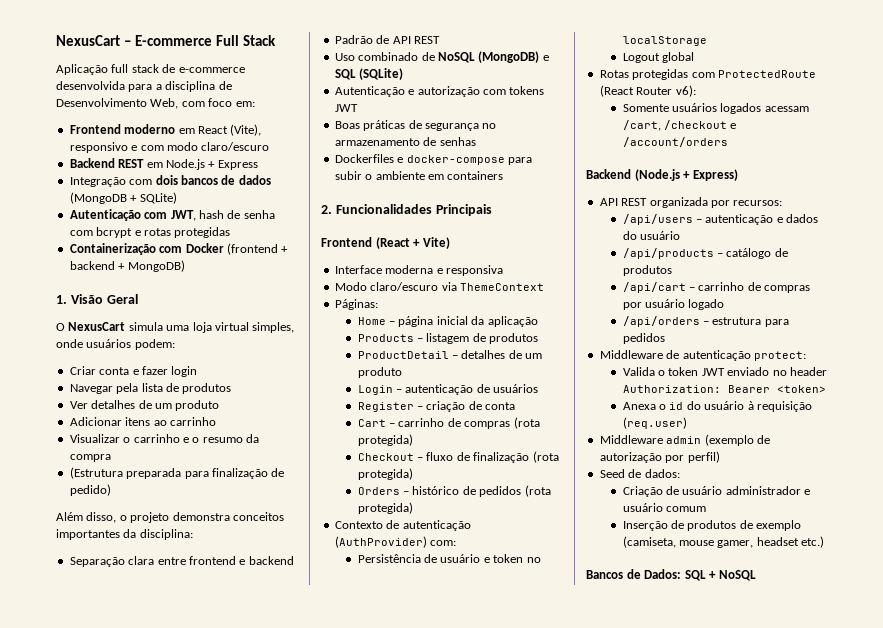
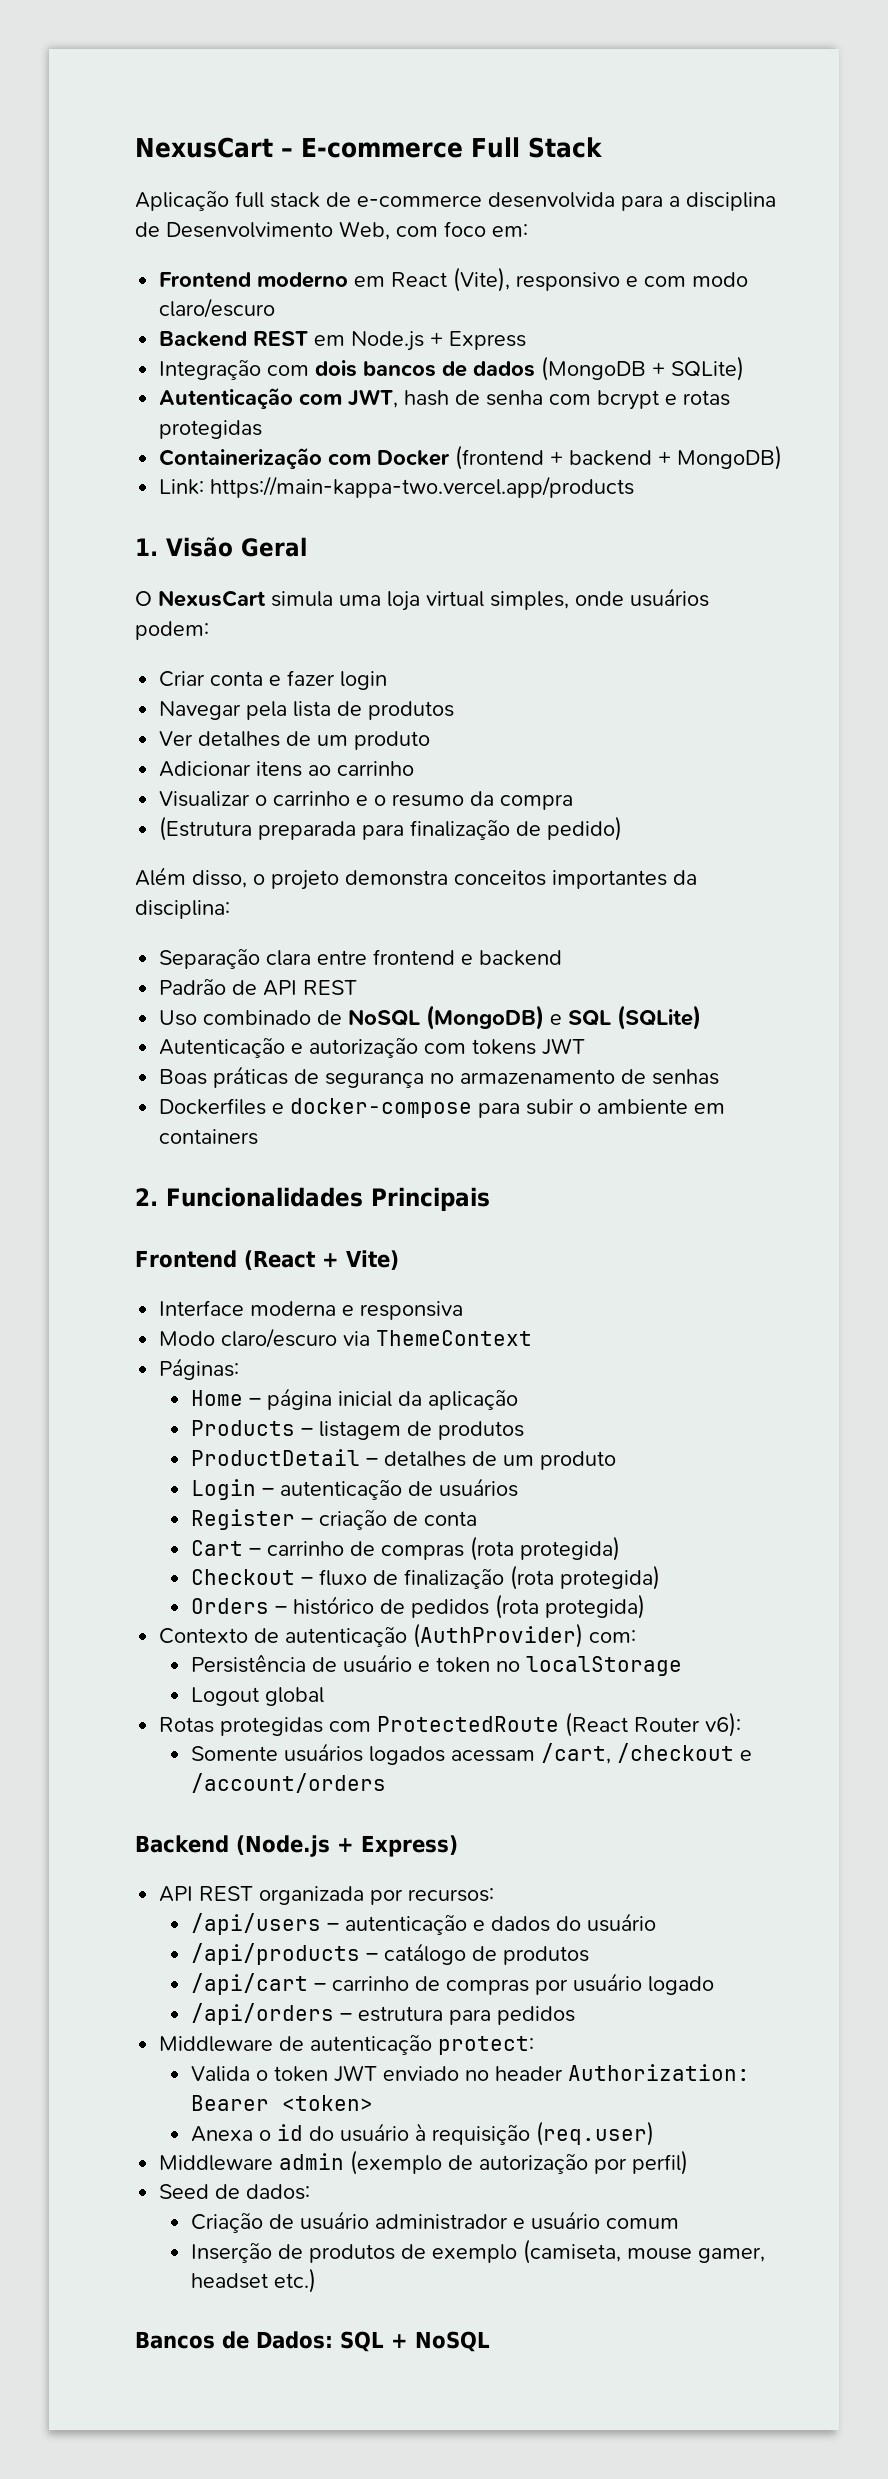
(185, 266) none -> [159,476,635,498] // Link: https://main-kappa-two.vercel.app/products

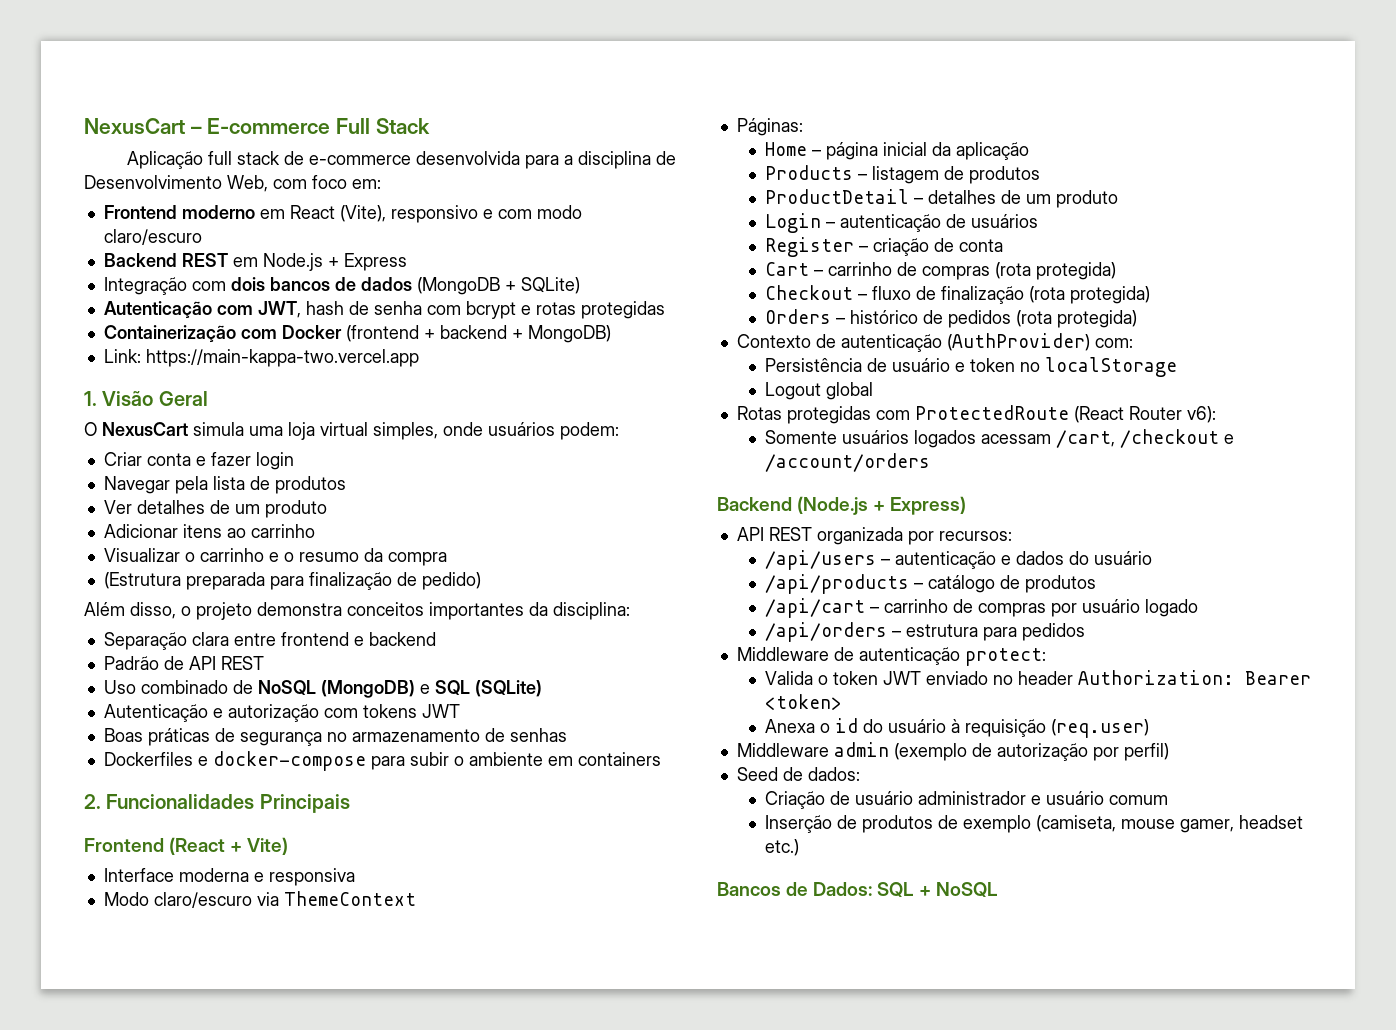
[210,476,635,498] https://main-kappa-two.vercel.app/products -> [145,349,419,367] https://main-kappa-two.vercel.app

